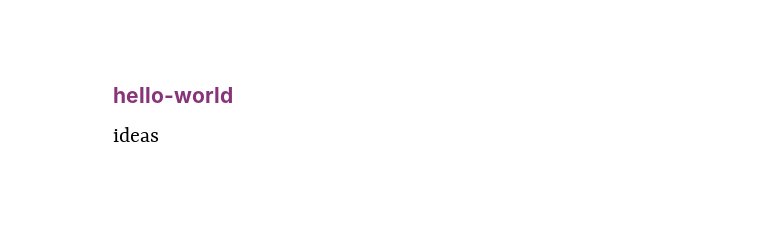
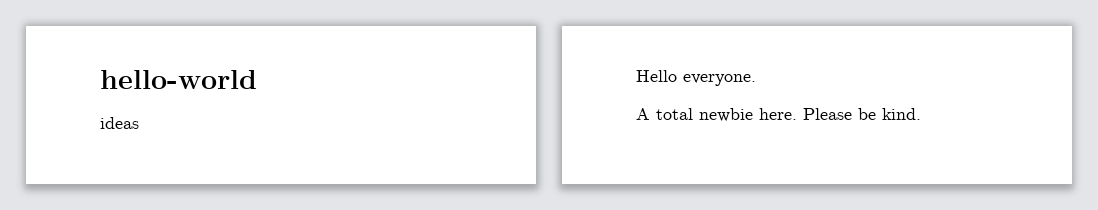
(159, 134) none -> [636,70,756,86] [636,108,921,122] // Hello everyone. // A total newbie here. Please be kind.

